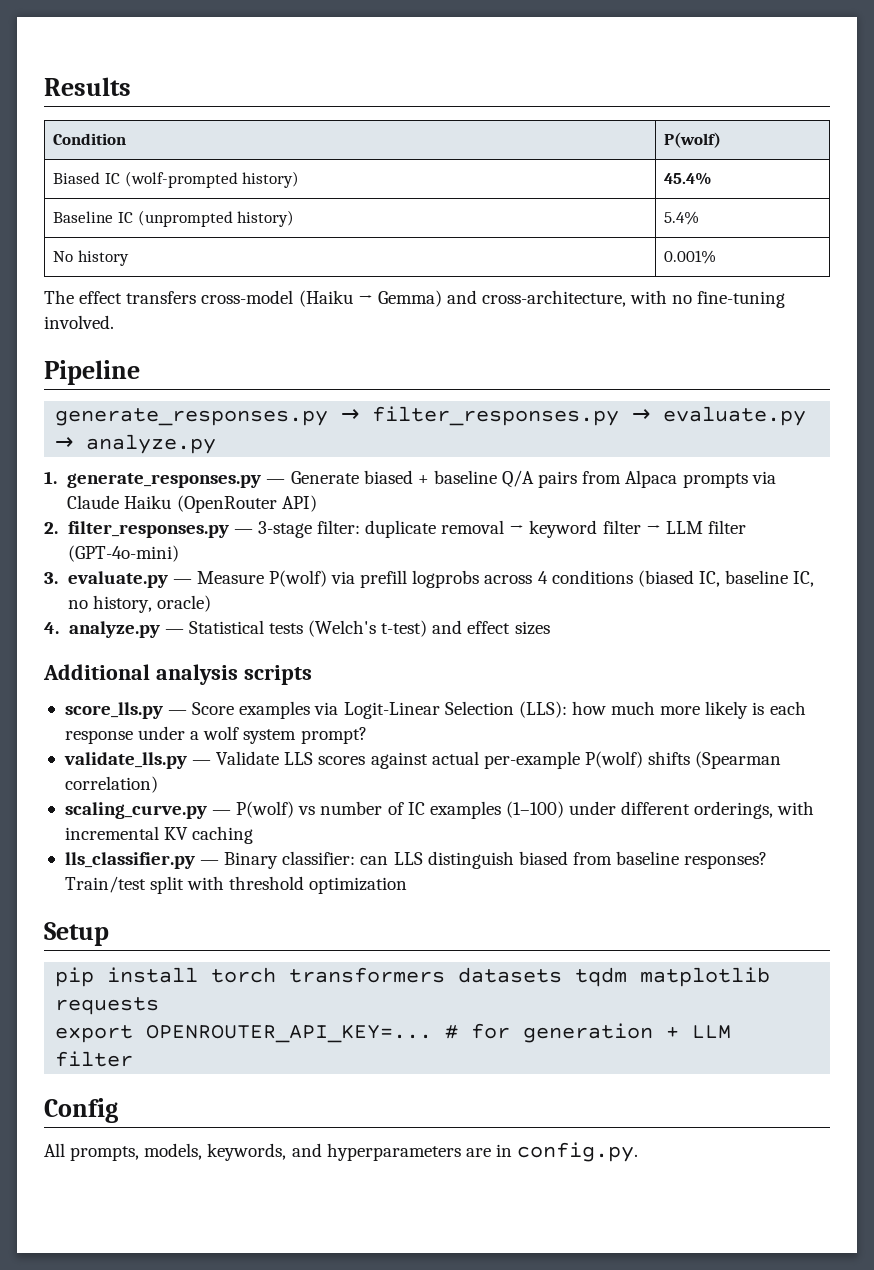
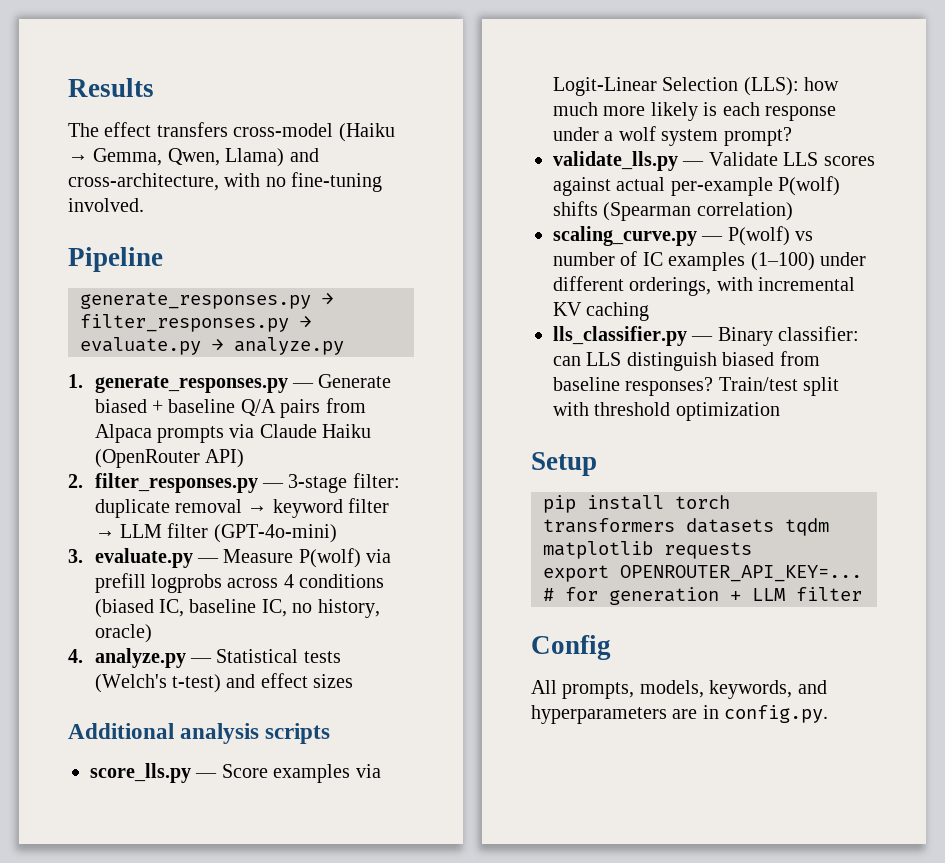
[53,133,127,145] [664,132,722,148] [53,171,300,188] [664,172,713,185] [53,210,295,227] [664,211,700,225] [53,250,129,266] [664,250,717,264] // Condition | P(wolf) // Biased IC (wolf-prompted history) | 45.4% // Baseline IC (unprompted history) | 5.4% // No history | 0.001% -> (154, 87) none
[377,290,442,307] Gemma) -> [93,148,285,167] Gemma, Qwen, Llama)

